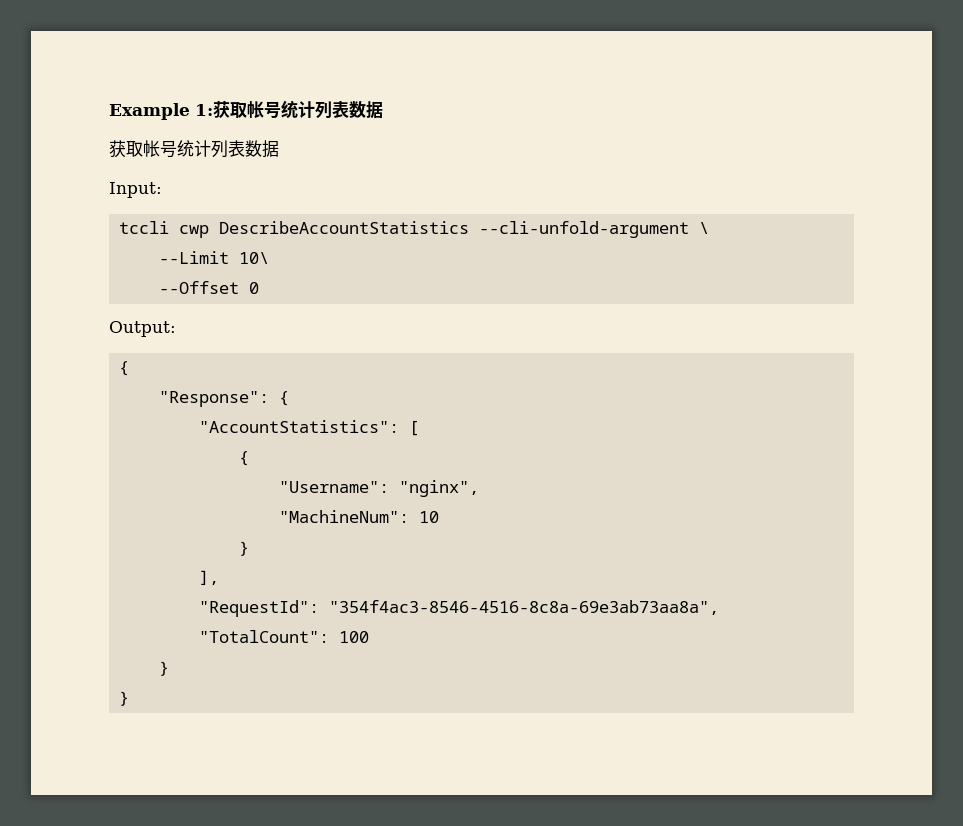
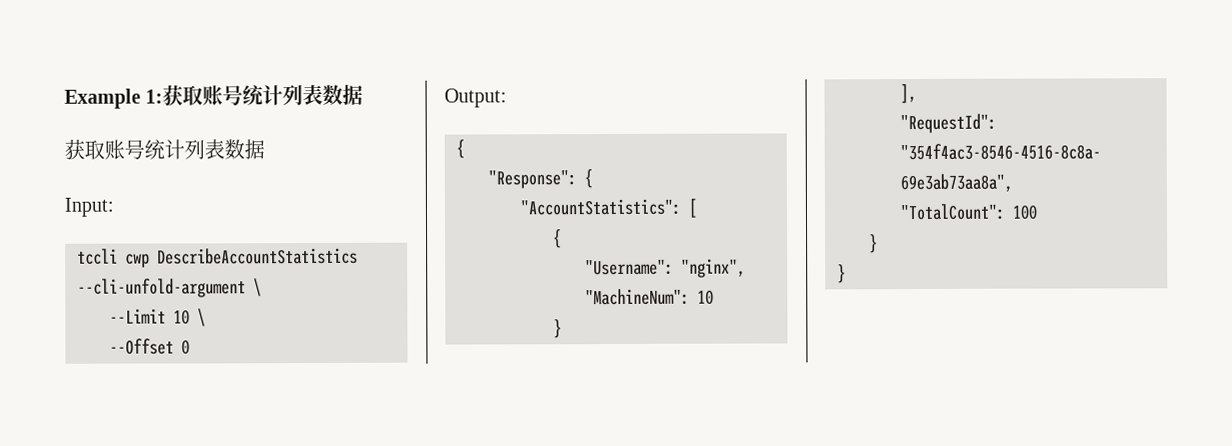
[247,101,264,119] 帐 -> [202,85,224,106] 账
[143,140,160,157] 帐 -> [104,139,125,160] 账
[239,252,270,264] 10\ -> [173,308,206,327] 10 \

